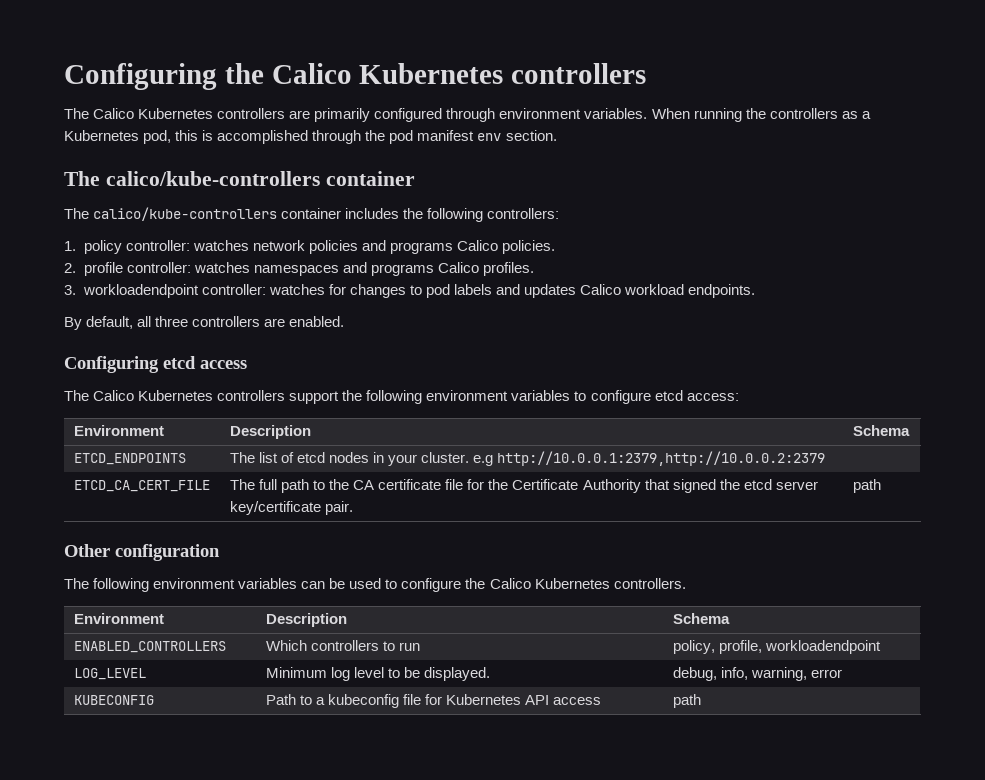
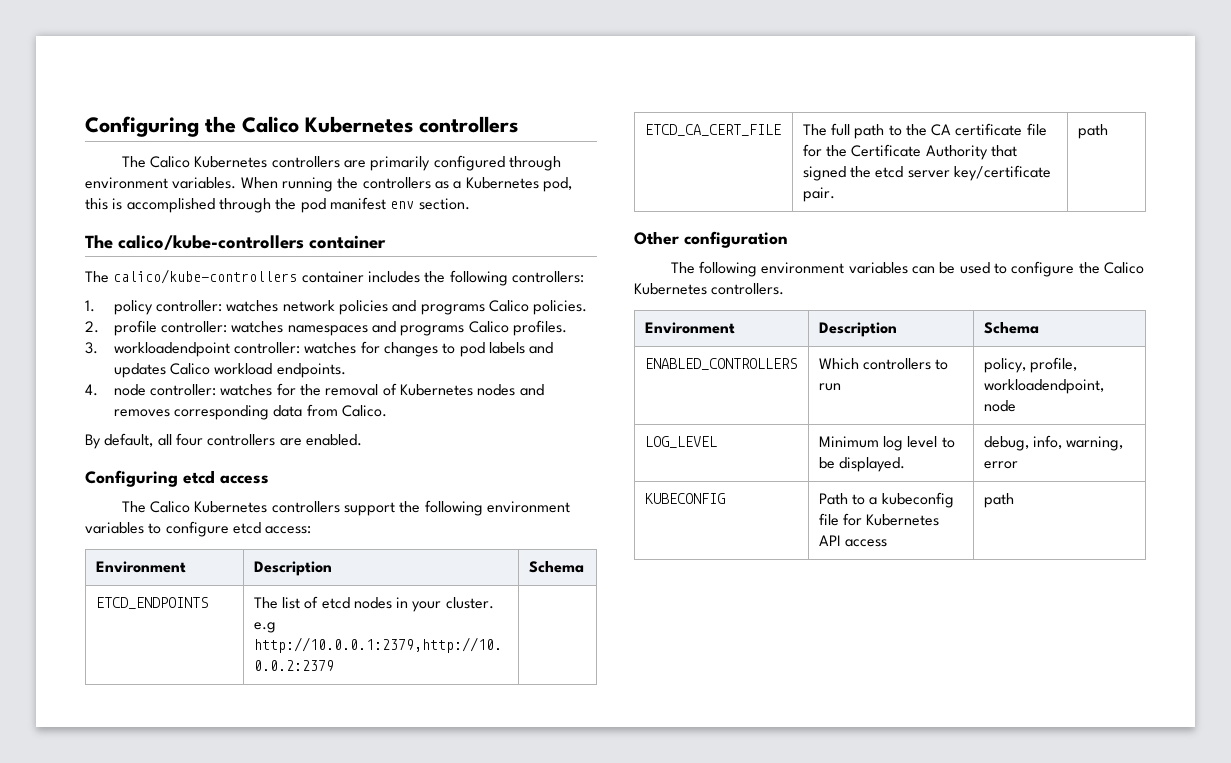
(756, 291) none -> [85,383,544,396] [113,404,388,420] // 4. node controller: watches for the removal of Kubernetes nodes and removes corresponding data from Calico.
[155,316,189,327] three -> [175,433,203,446] four
[765,640,882,654] workloadendpoint -> [983,379,1104,394] [983,400,1016,412] workloadendpoint, node

